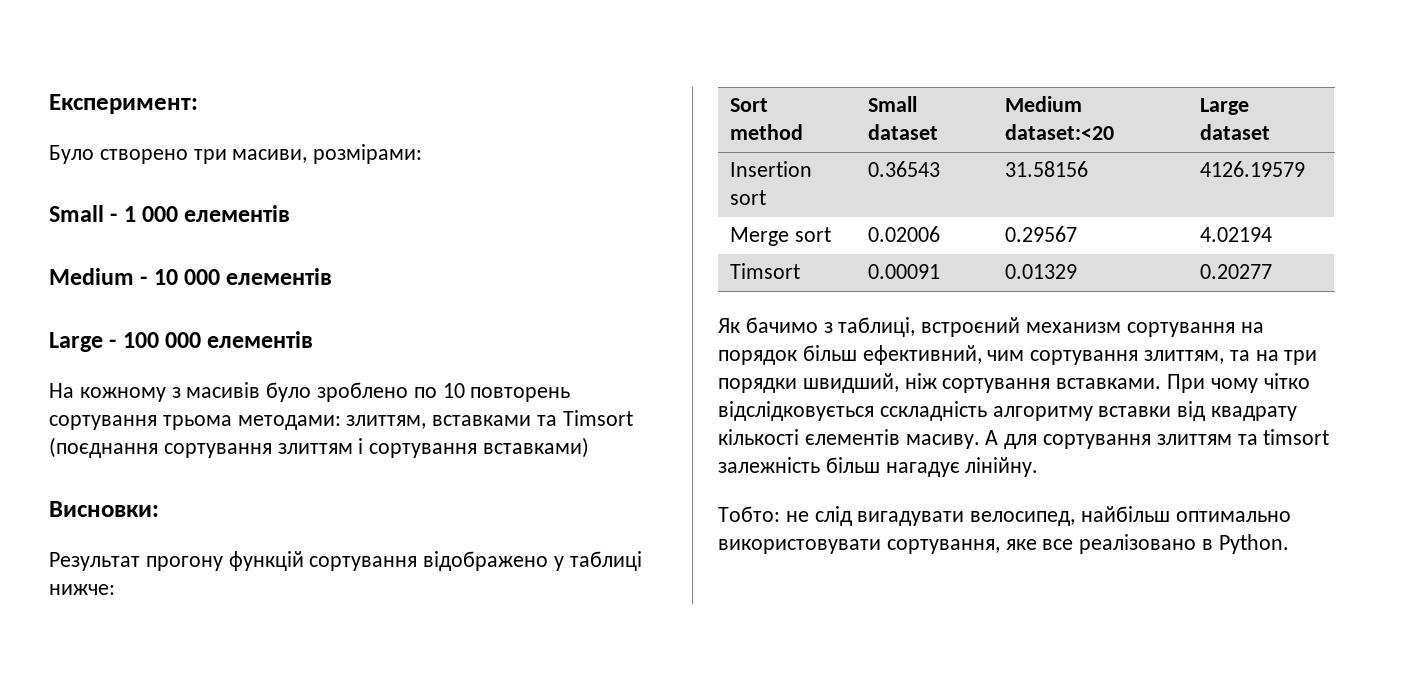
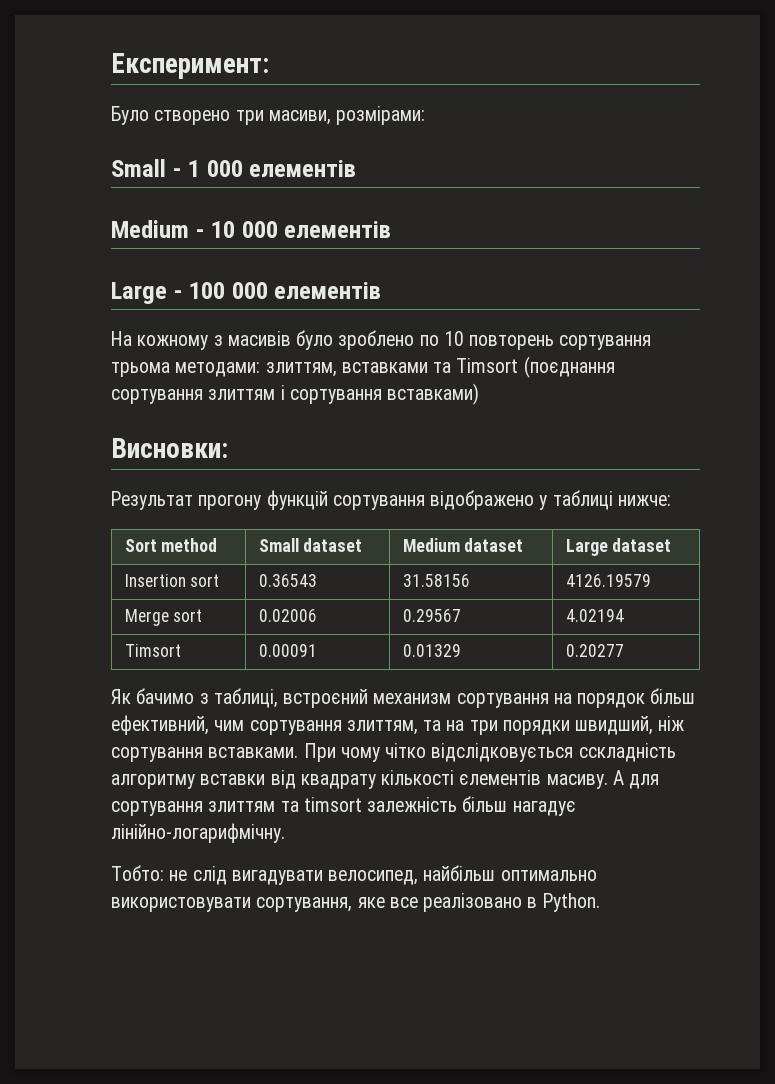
[1005,124,1115,140] dataset:<20 -> [464,538,524,552] dataset
[965,457,1039,477] лінійну. -> [111,823,285,843] лінійно-логарифмічну.

